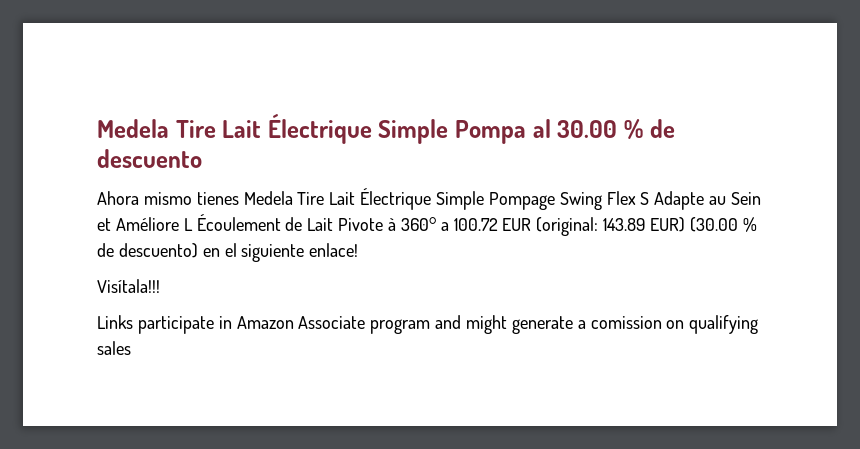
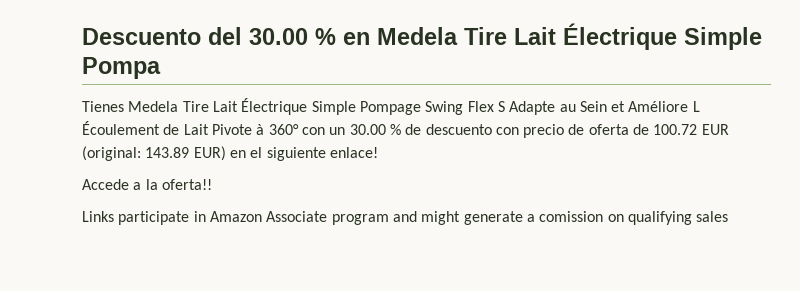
(97, 128) none -> [82,27,370,45] Descuento del 30.00 % en
[532,119,675,139] [97,149,202,168] [97,191,239,205] al 30.00 % de descuento // Ahora mismo tienes -> [82,101,124,112] // Tienes
[440,222,449,231] a -> [301,124,650,138] con un 30.00 % de descuento con precio de oferta de
[689,217,757,232] [97,243,198,258] (30.00 % de descuento) -> (226, 153) none
[97,279,160,293] Visítala!!! -> [82,179,212,190] Accede a la oferta!!

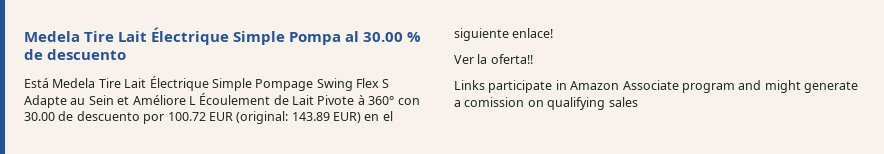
[82,27,370,45] Descuento del 30.00 % en -> (24, 36) none
[82,101,124,112] // Tienes -> [345,31,422,42] [24,49,127,60] [24,78,49,88] al 30.00 % de descuento // Está
[329,124,650,138] un 30.00 % de descuento con precio de oferta de -> [24,111,165,124] 30.00 de descuento por
[82,179,142,190] Accede a -> [454,55,474,64] Ver

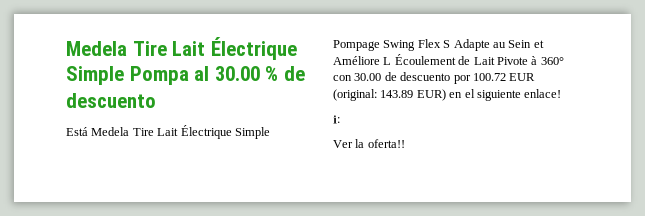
(554, 33) none -> [333,115,340,124] // ℹ:
[454,80,858,93] [454,97,638,110] // Links participate in Amazon Associate program and might generate a comission on qualifying sales -> (405, 143) none

